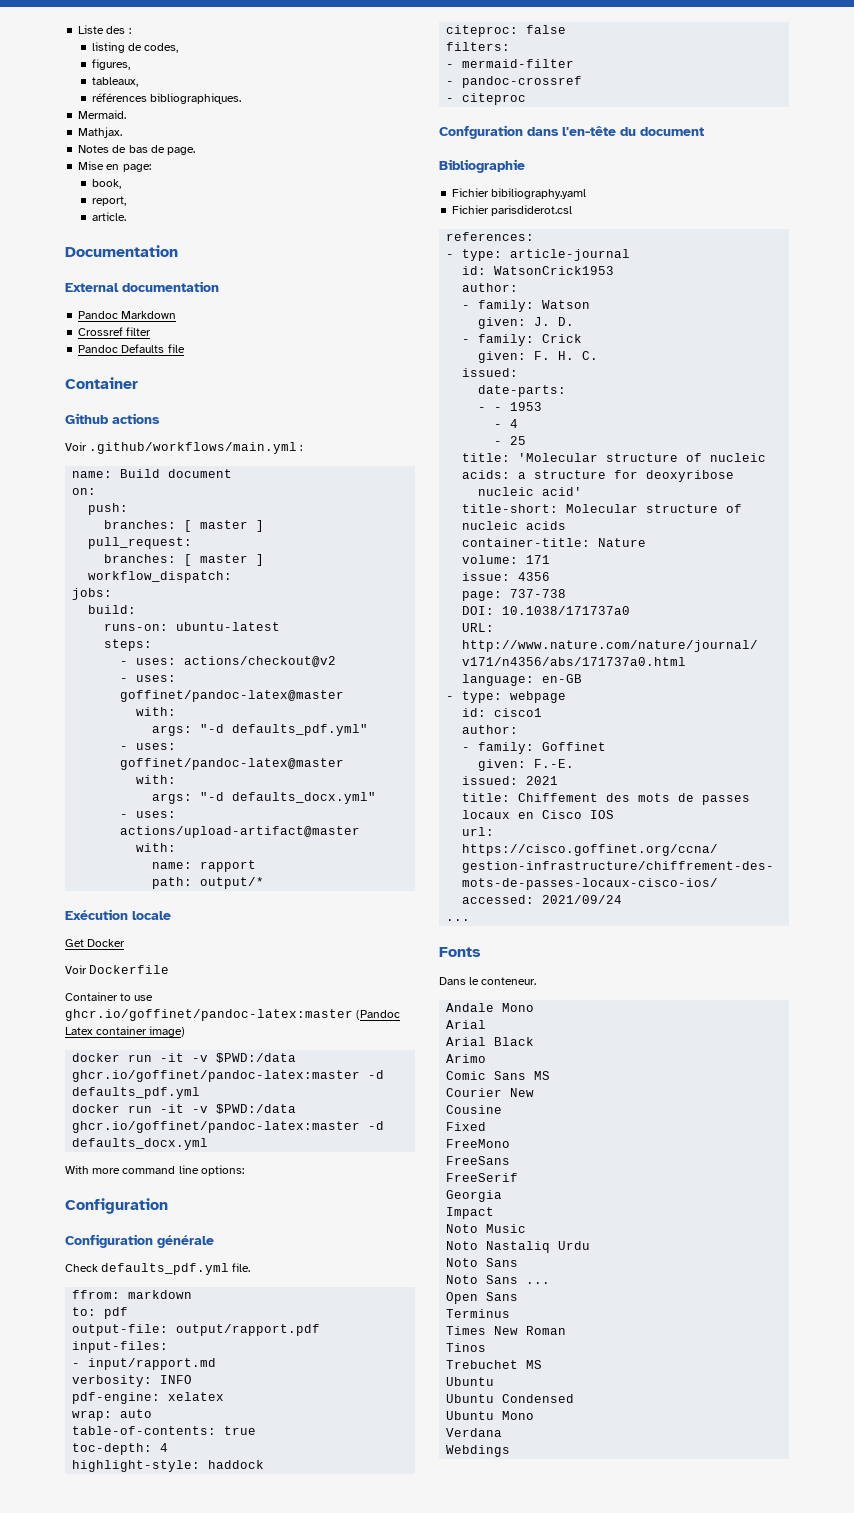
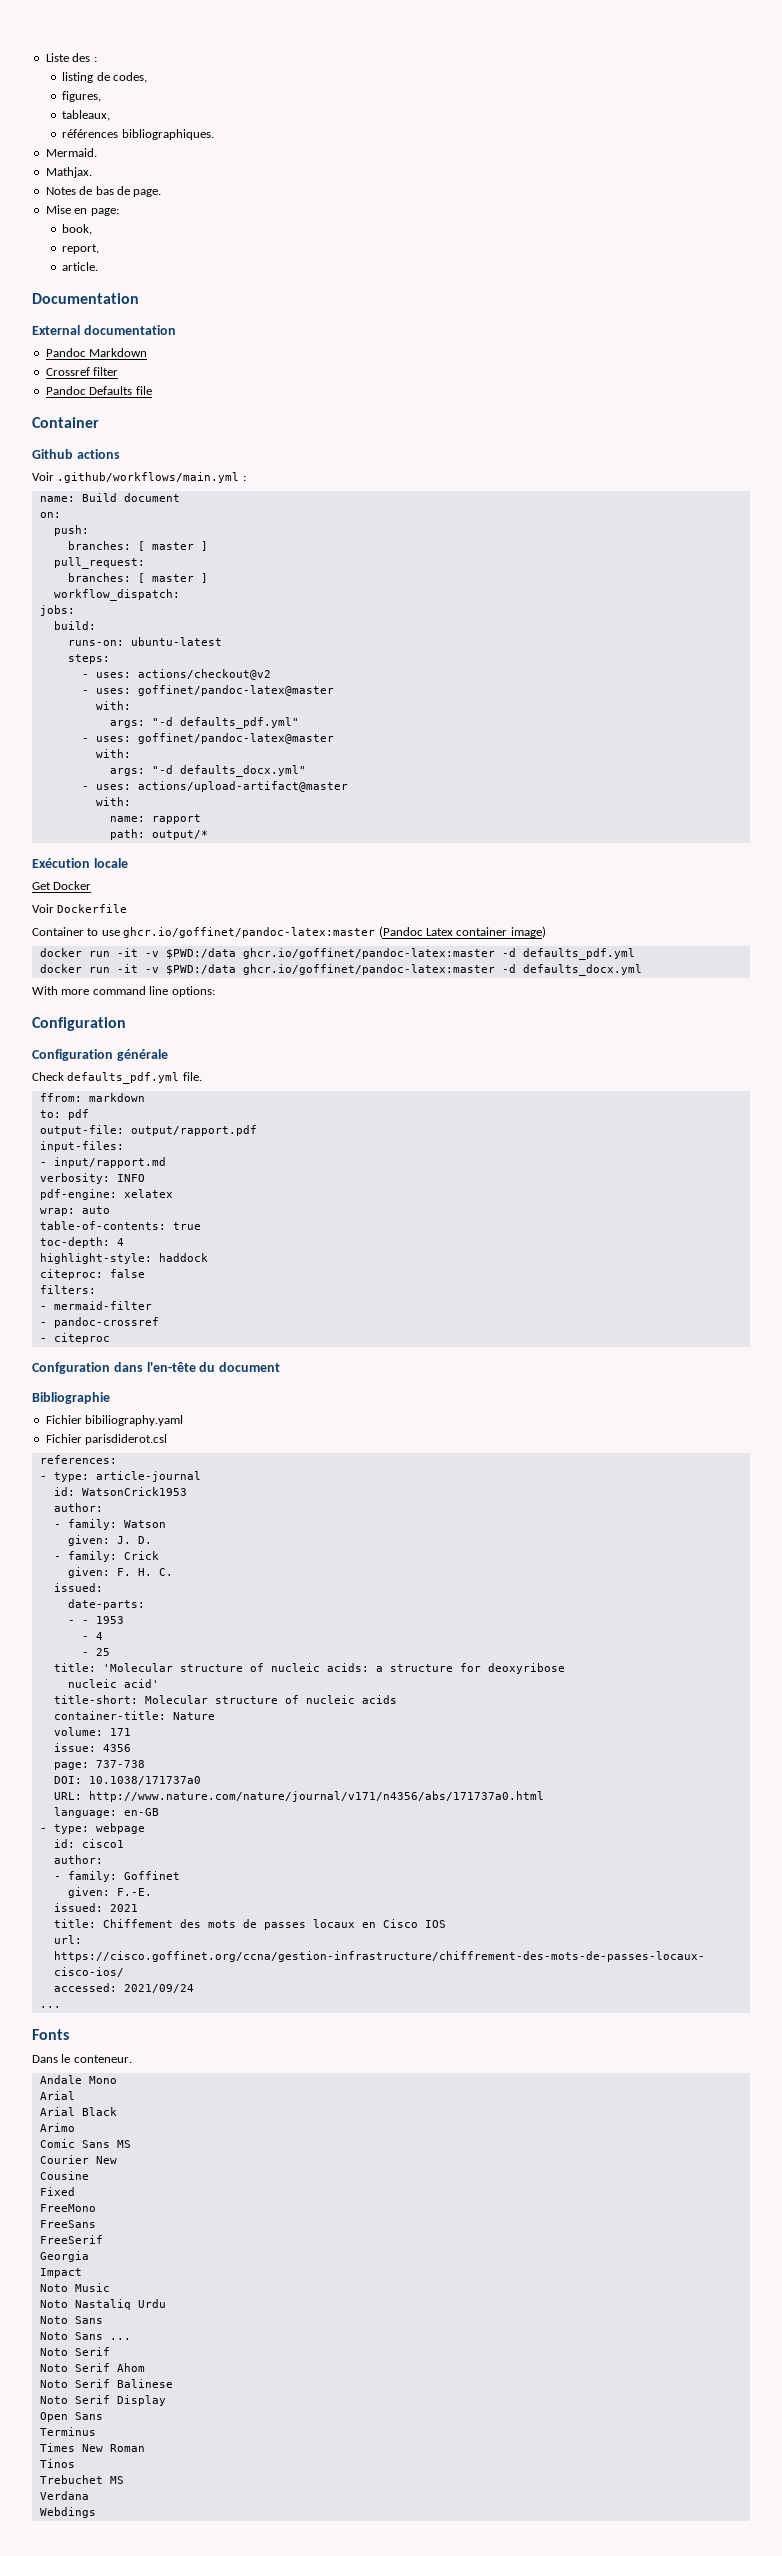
(551, 1283) none -> [39,2347,110,2356] [39,2363,145,2372] [39,2379,173,2388] [39,2395,166,2406] // Noto Serif // Noto Serif Ahom // Noto Serif Balinese // Noto Serif Display
[446,1377,495,1386] [446,1394,575,1403] [446,1411,535,1420] // Ubuntu // Ubuntu Condensed // Ubuntu Mono -> (124, 2480) none

